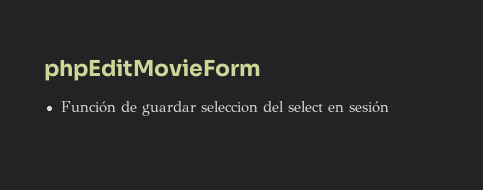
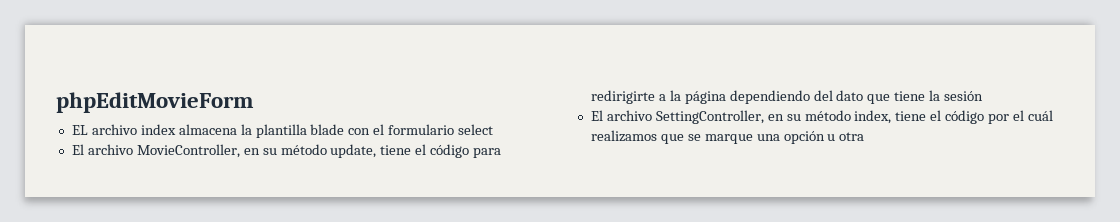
[60,101,389,116] Función de guardar seleccion del select en sesión -> [71,124,494,138] [71,144,502,158] [590,90,984,104] [590,110,1053,124] [590,130,865,144] EL archivo index almacena la plantilla blade con el formulario select // El archivo MovieController, en su método update, tiene el código para redirigirte a la página dependiendo del dato que tiene la sesión // El archivo SettingController, en su método index, tiene el código por el cuál realizamos que se marque una opción u otra

